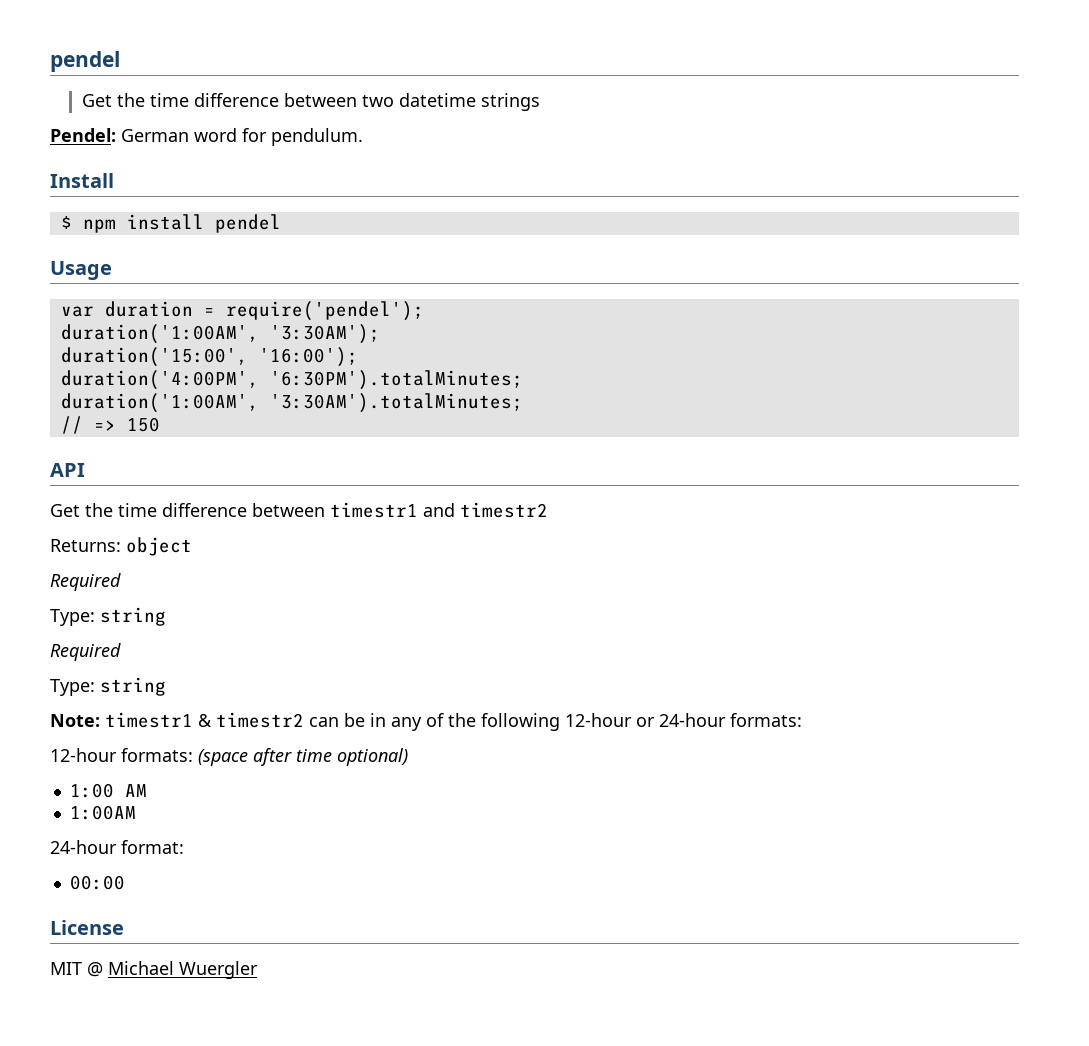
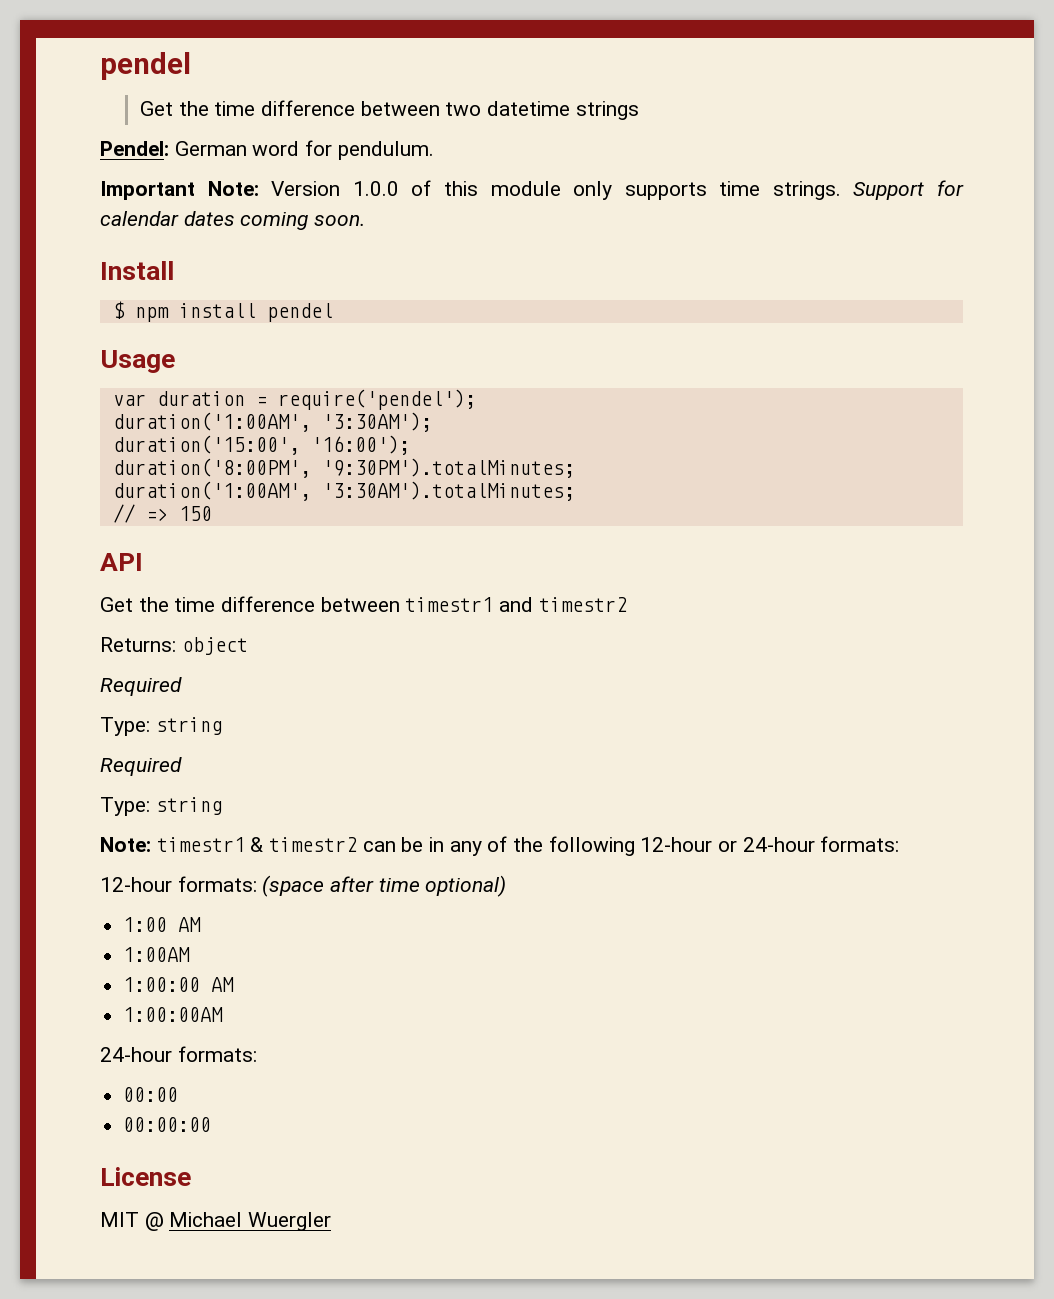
(363, 137) none -> [100,180,965,200] [100,211,366,230] // Important Note: Version 1.0.0 of this module only supports time strings. Support for calendar dates coming soon.
[60,370,523,390] duration('4:00PM', '6:30PM').totalMinutes; -> [112,458,575,478] duration('8:00PM', '9:30PM').totalMinutes;
[50,840,184,854] // 24-hour format: -> [123,977,235,992] [123,1007,224,1022] [100,1046,257,1062] // 1:00:00 AM // 1:00:00AM // 24-hour formats:
(125, 882) none -> [123,1117,212,1132] // 00:00:00

